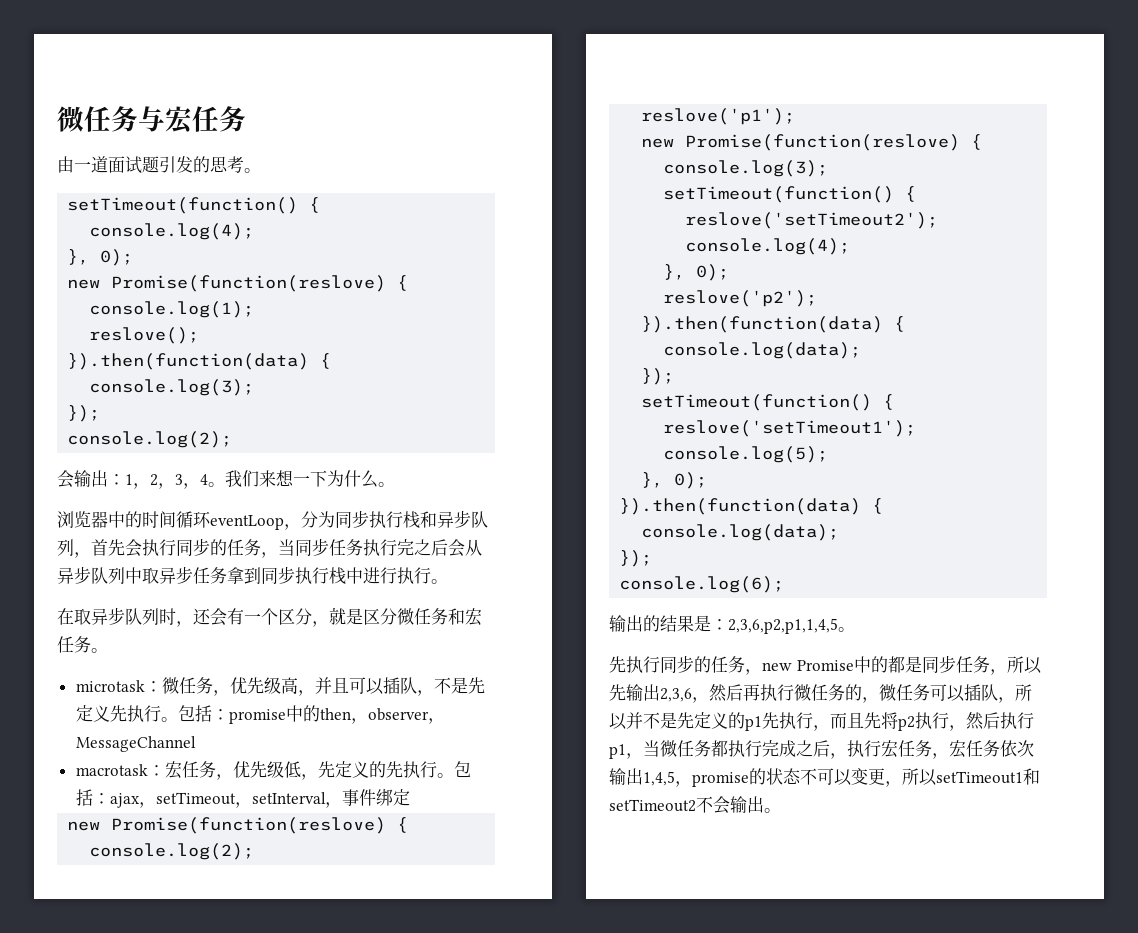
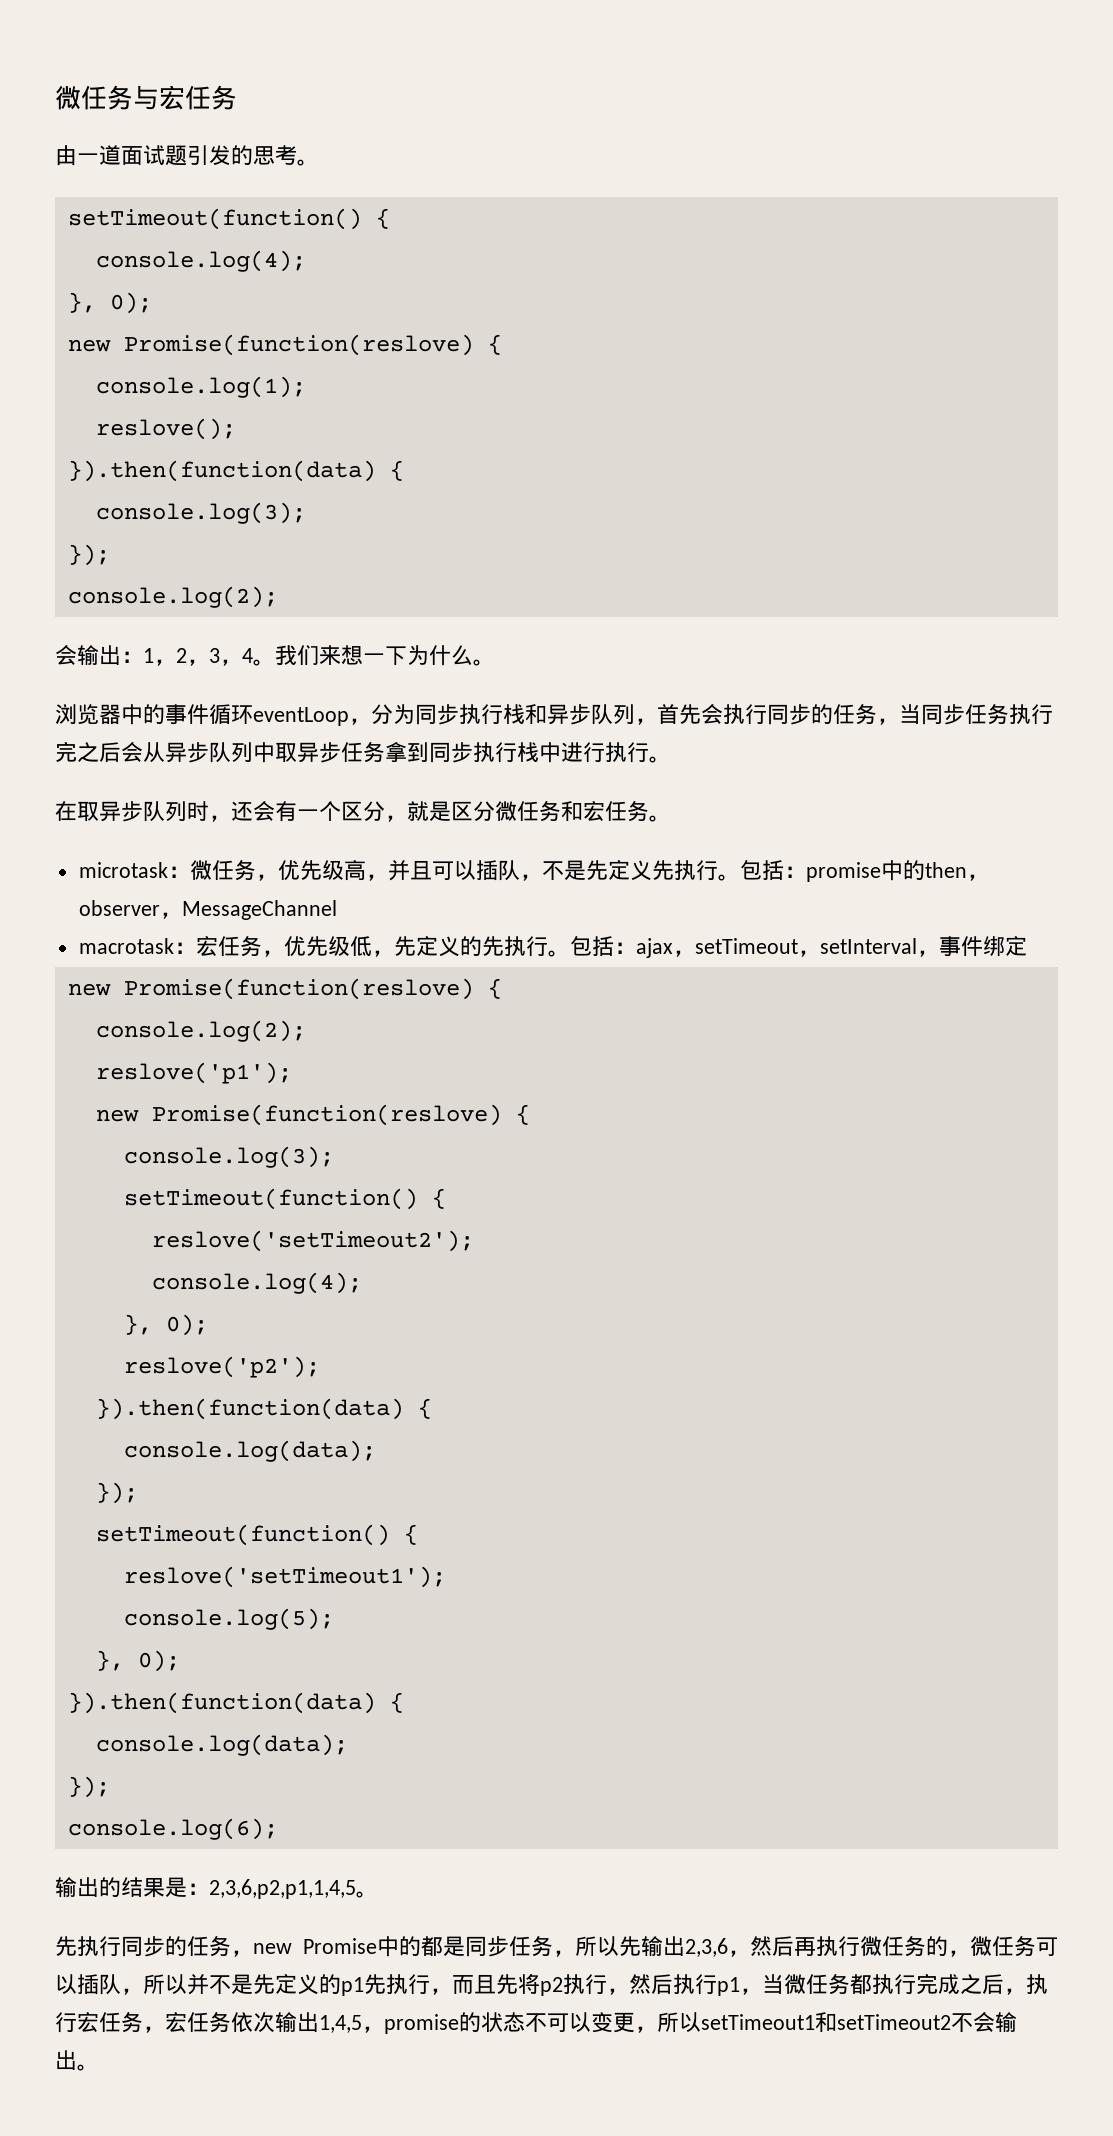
[142,511,176,528] 时间 -> [165,704,209,725] 事件

